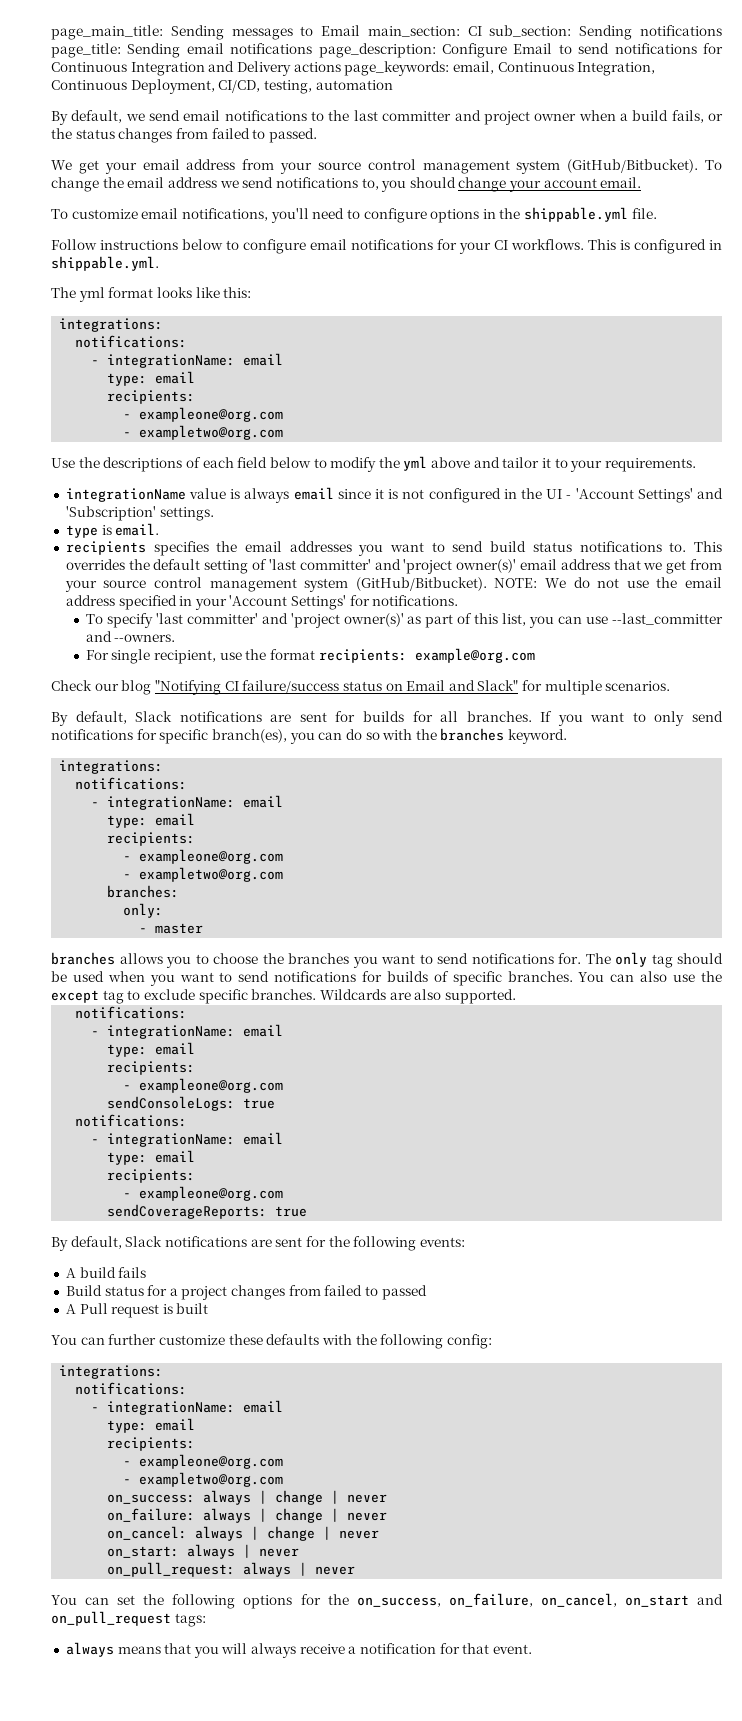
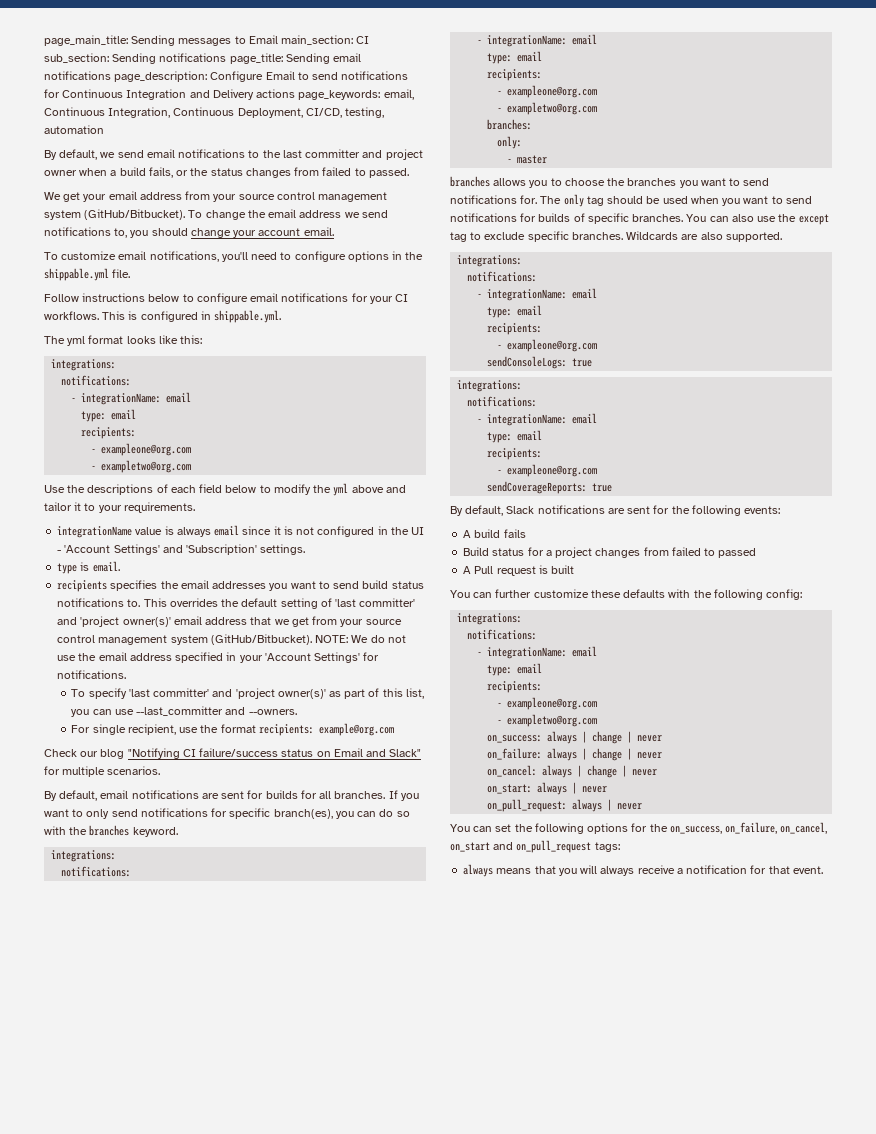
[135,711,173,722] Slack -> [100,790,129,799] email
(516, 996) none -> [457,255,523,267] // integrations:
(276, 1103) none -> [457,380,523,392] // integrations:

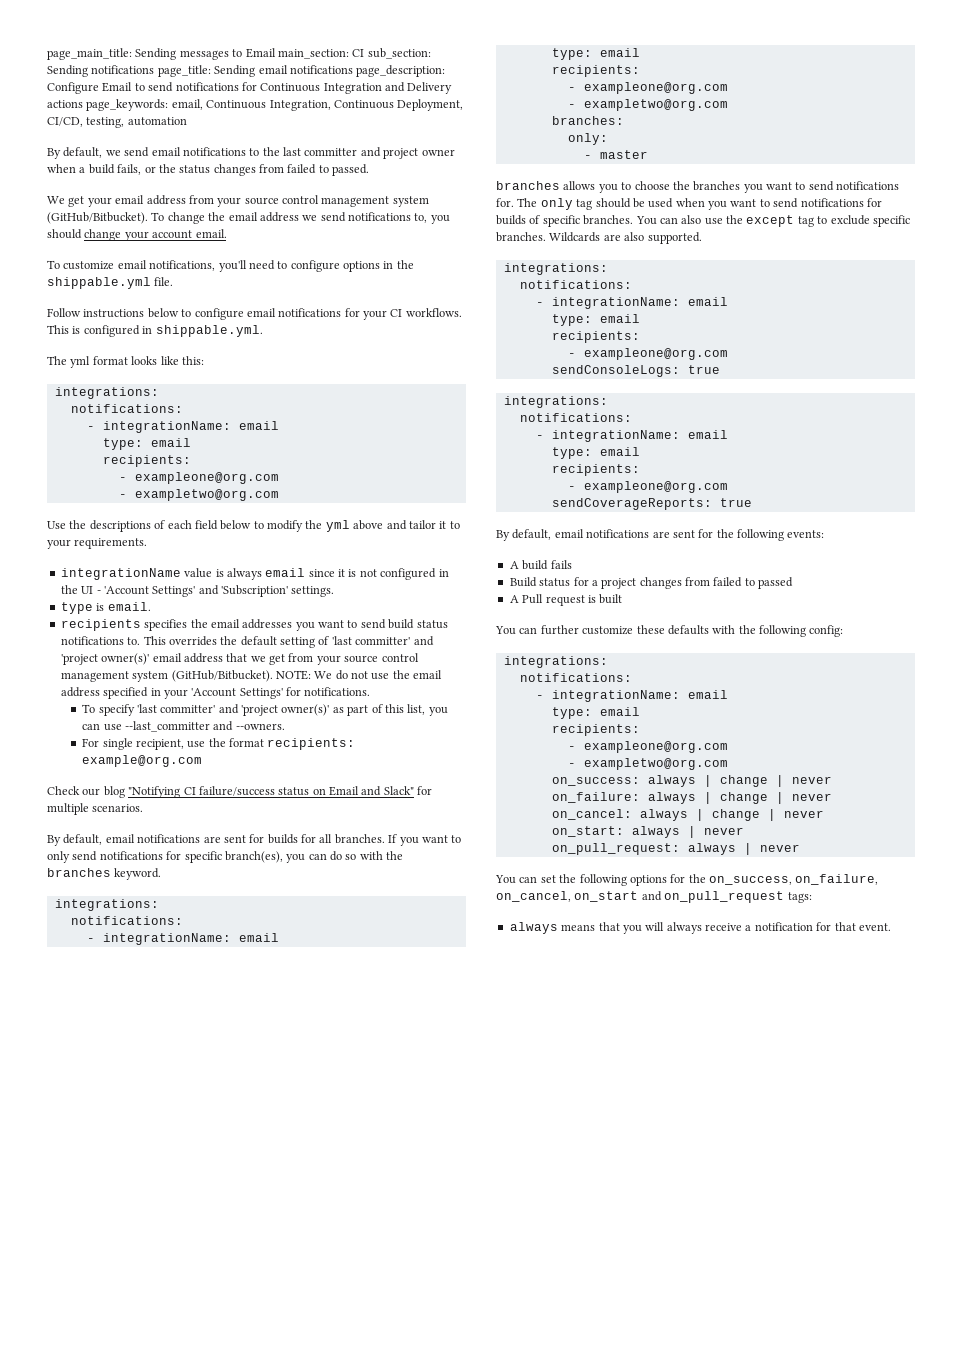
[506,506,535,514] Slack -> [554,529,584,538] email

